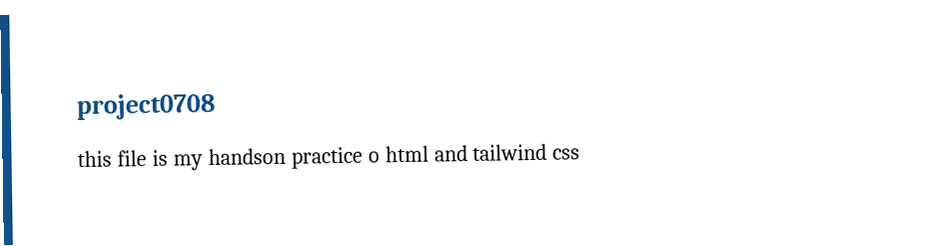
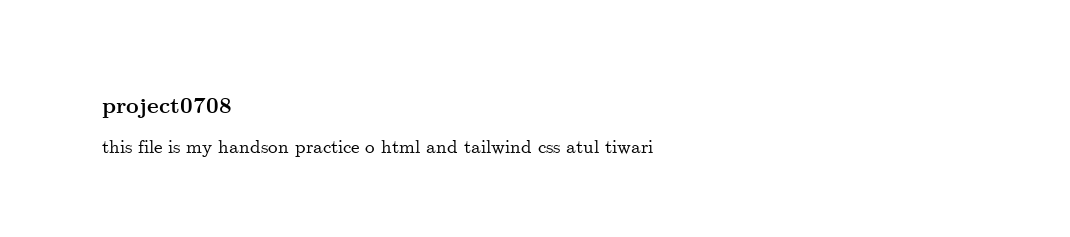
(581, 154) none -> [566,140,653,155] atul tiwari

